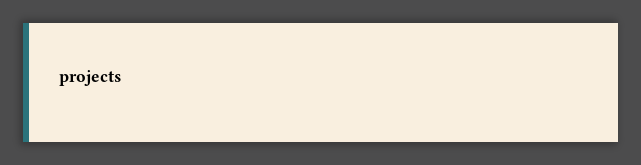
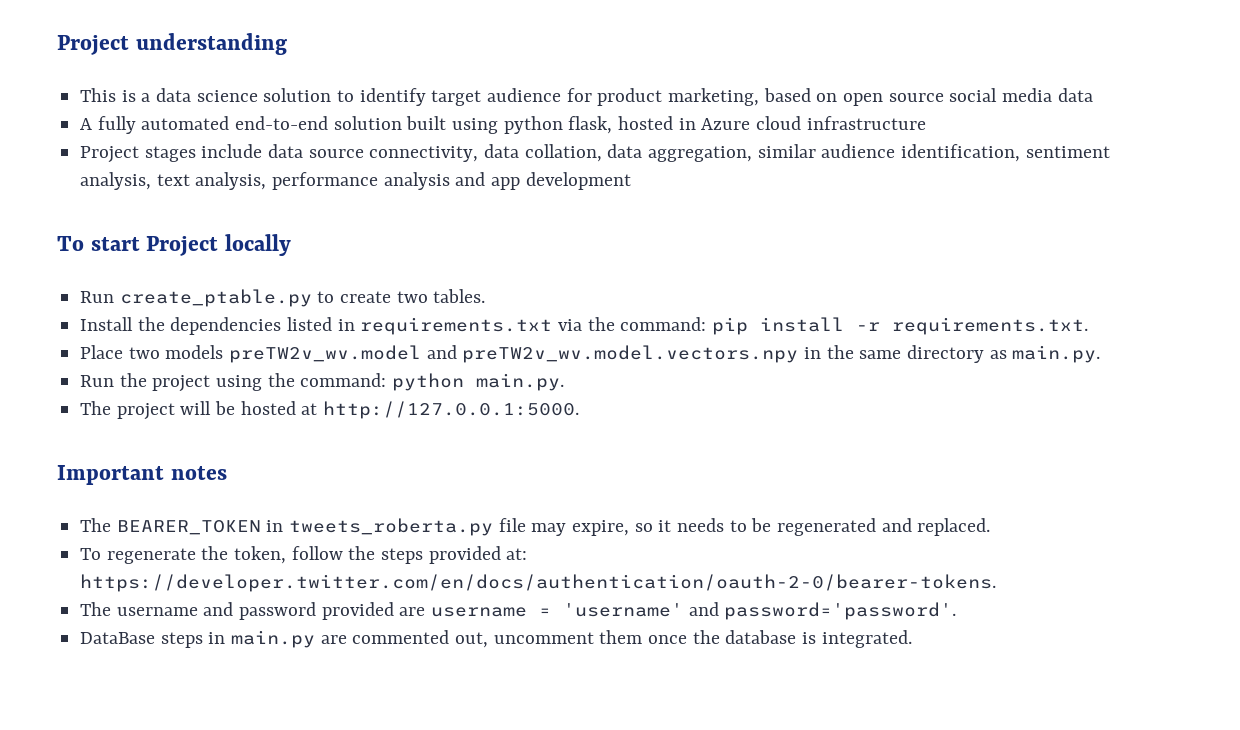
[59,70,121,86] projects -> [57,33,287,55] [80,88,1093,106] [80,116,926,134] [80,144,1110,163] [80,172,631,190] [57,234,291,256] [80,289,486,307] [80,317,1089,335] [80,345,1101,363] [80,373,565,392] [80,401,580,420] [57,465,227,485] [80,518,991,536] [80,546,528,564] [80,574,997,592] [80,602,957,620] [80,630,912,648] Project understanding // This is a data science solution to identify target audience for product marketing, based on open source social media data // A fully automated end-to-end solution built using python flask, hosted in Azure cloud infrastructure // Project stages include data source connectivity, data collation, data aggregation, similar audience identification, sentiment analysis, text analysis, performance analysis and app development // To start Project locally // Run create_ptable.py to create two tables. // Install the dependencies listed in requirements.txt via the command: pip install -r requirements.txt. // Place two models preTW2v_wv.model and preTW2v_wv.model.vectors.npy in the same directory as main.py. // Run the project using the command: python main.py. // The project will be hosted at http://127.0.0.1:5000. // Important notes // The BEARER_TOKEN in tweets_roberta.py file may expire, so it needs to be regenerated and replaced. // To regenerate the token, follow the steps provided at: https://developer.twitter.com/en/docs/authentication/oauth-2-0/bearer-tokens. // The username and password provided are username = 'username' and password='password'. // DataBase steps in main.py are commented out, uncomment them once the database is integrated.

